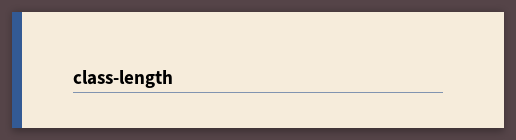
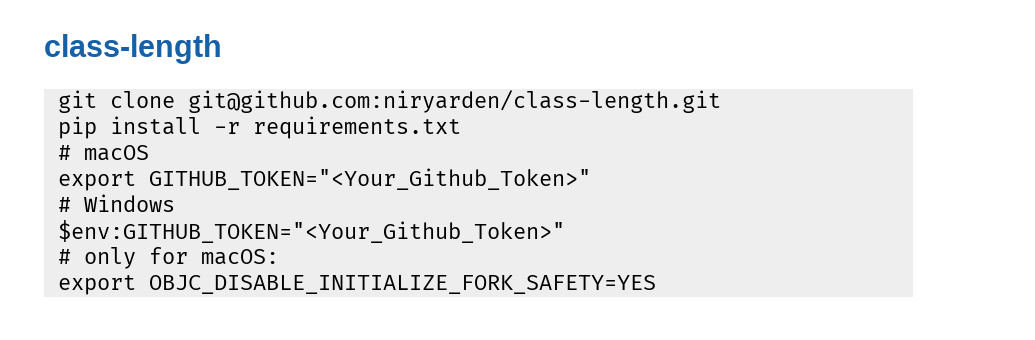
(173, 79) none -> [57,90,721,113] [57,116,461,139] [57,145,149,161] [57,168,591,191] [57,194,175,212] [57,220,565,243] [57,247,279,269] [57,275,656,295] // git clone git@github.com:niryarden/class-length.git // pip install -r requirements.txt // # macOS // export GITHUB_TOKEN="<Your_Github_Token>" // # Windows // $env:GITHUB_TOKEN="<Your_Github_Token>" // # only for macOS: // export OBJC_DISABLE_INITIALIZE_FORK_SAFETY=YES

